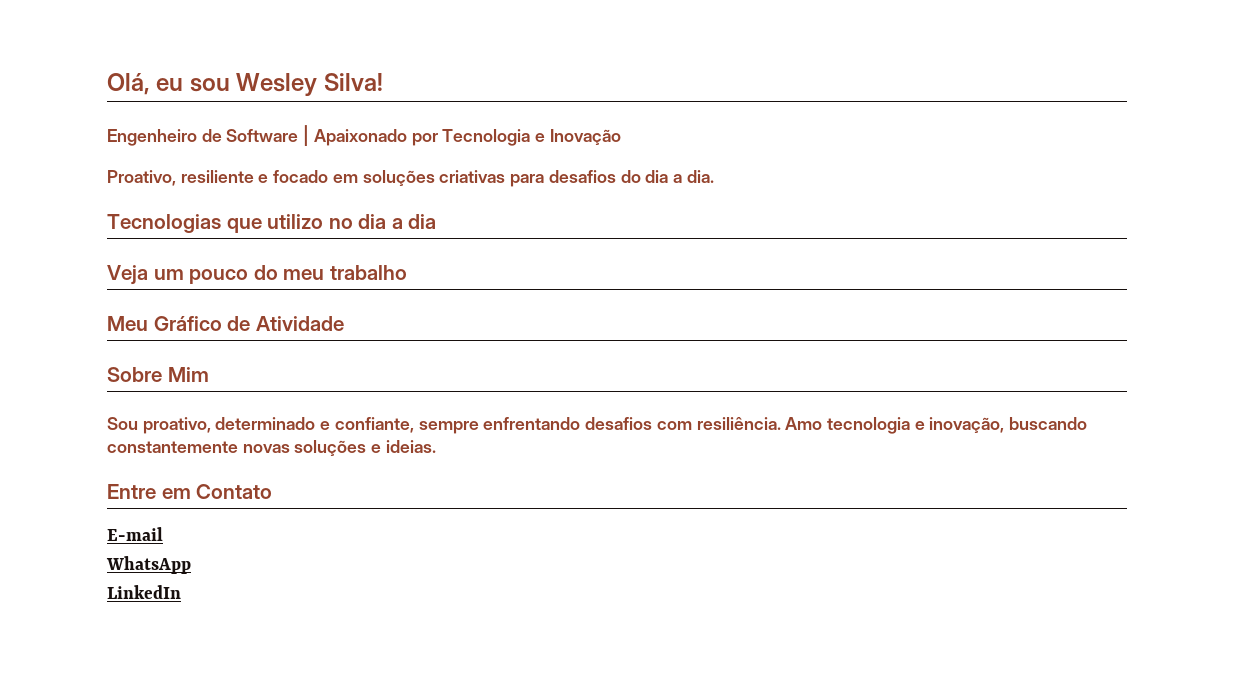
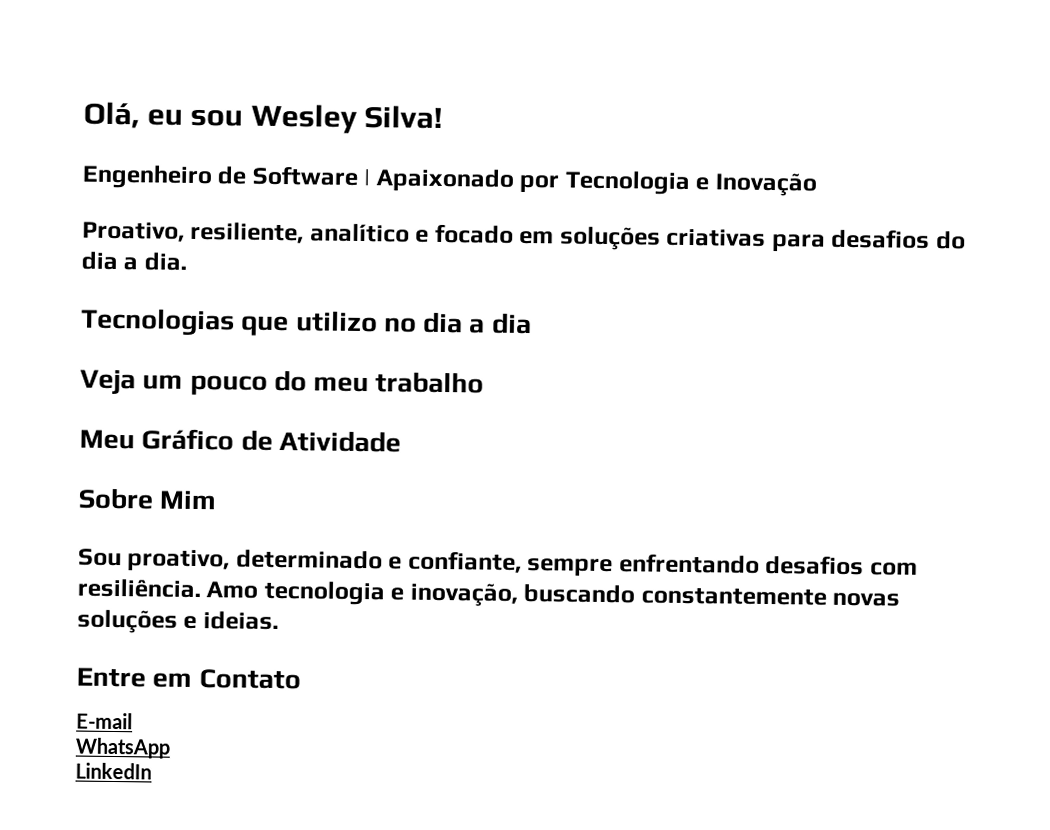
[180,170,254,183] resiliente -> [190,221,410,244] resiliente, analítico

